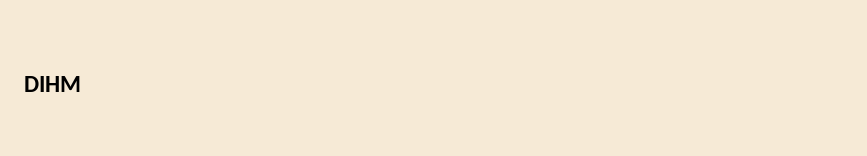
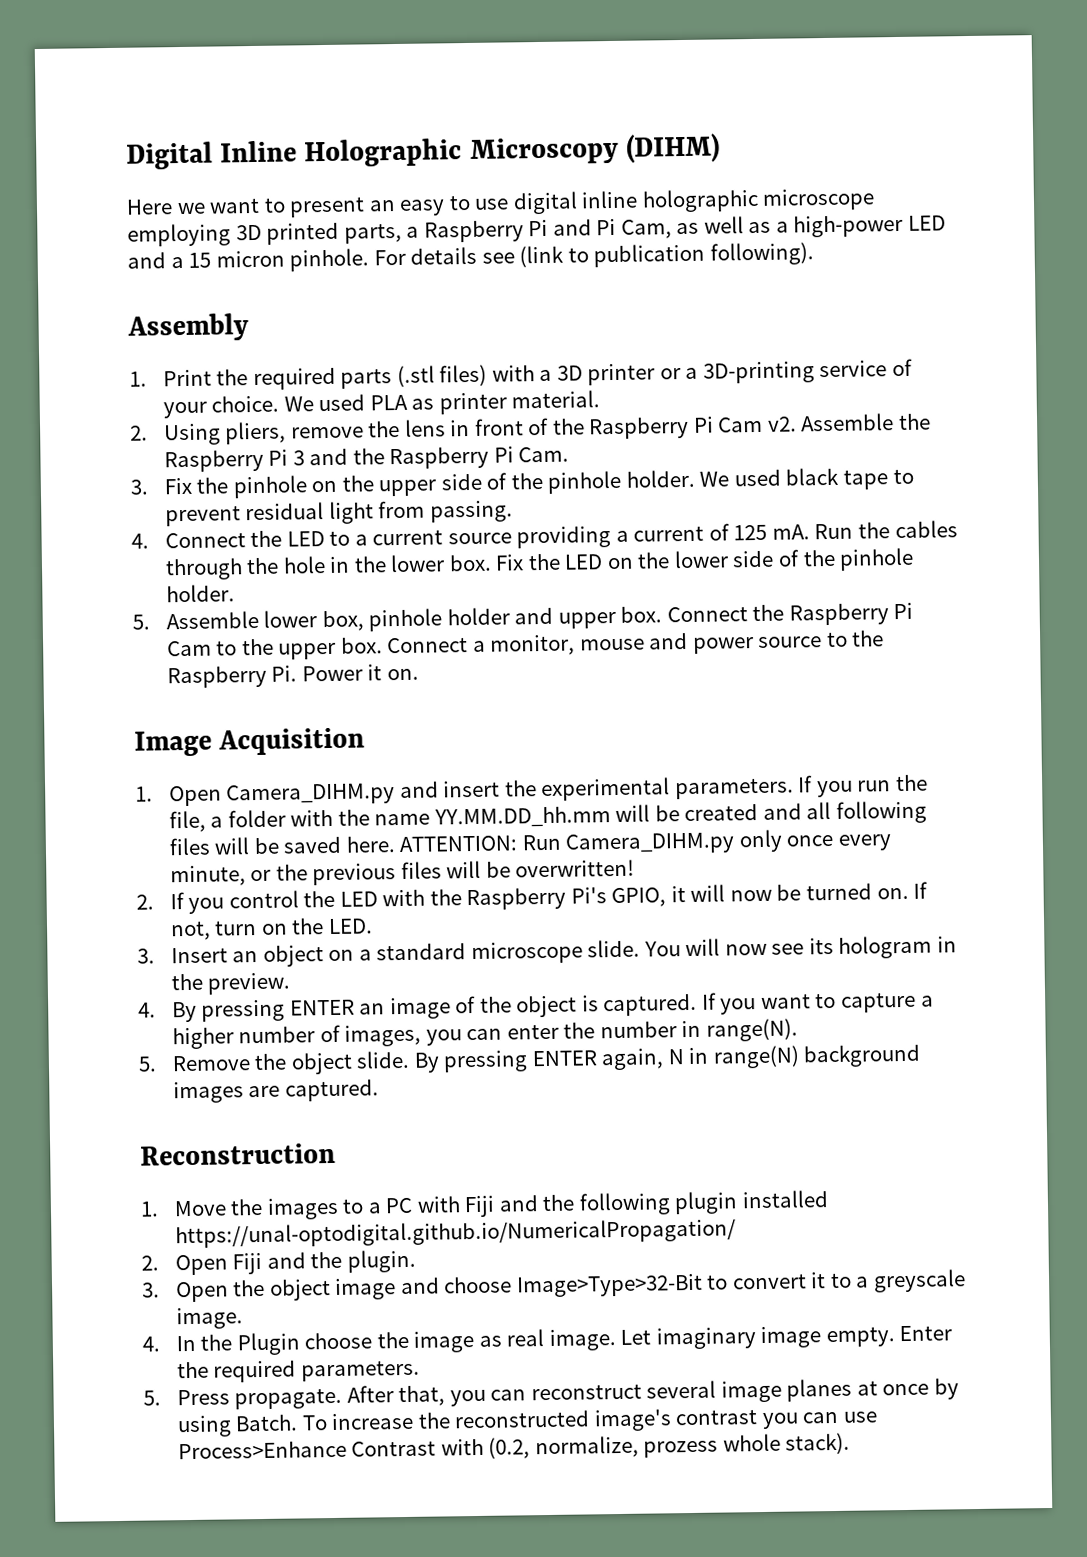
[24,76,81,92] DIHM -> [126,133,720,170] [126,188,876,218] [127,214,947,247] [127,242,814,272] [127,313,249,342] [129,358,914,391] [162,390,601,419] [130,413,932,446] [163,446,570,473] [130,467,914,499] [164,500,513,527] [131,520,958,549] [164,547,915,581] [165,584,235,603] [132,602,914,632] [166,630,885,660] [166,664,419,689] [134,727,366,757] [135,774,928,807] [168,800,927,833] [168,829,892,856] [169,859,636,887] [136,881,929,914] [169,918,373,941] [137,935,958,967] [170,972,291,995] [138,991,934,1023] [171,1018,798,1050] [138,1043,922,1075] [172,1079,379,1104] [140,1142,336,1166] [140,1190,829,1220] [174,1218,736,1249] [141,1249,416,1276] [141,1269,966,1303] [175,1307,243,1330] [142,1325,953,1356] [176,1359,420,1383] [143,1378,959,1410] [176,1409,878,1438] [177,1432,851,1460] Digital Inline Holographic Microscopy (DIHM) // Here we want to present an easy to use digital inline holographic microscope employing 3D printed parts, a Raspberry Pi and Pi Cam, as well as a high-power LED and a 15 micron pinhole. For details see (link to publication following). // Assembly // 1. Print the required parts (.stl files) with a 3D printer or a 3D-printing service of your choice. We used PLA as printer material. // 2. Using pliers, remove the lens in front of the Raspberry Pi Cam v2. Assemble the Raspberry Pi 3 and the Raspberry Pi Cam. // 3. Fix the pinhole on the upper side of the pinhole holder. We used black tape to prevent residual light from passing. // 4. Connect the LED to a current source providing a current of 125 mA. Run the cables through the hole in the lower box. Fix the LED on the lower side of the pinhole holder. // 5. Assemble lower box, pinhole holder and upper box. Connect the Raspberry Pi Cam to the upper box. Connect a monitor, mouse and power source to the Raspberry Pi. Power it on. // Image Acquisition // 1. Open Camera_DIHM.py and insert the experimental parameters. If you run the file, a folder with the name YY.MM.DD_hh.mm will be created and all following files will be saved here. ATTENTION: Run Camera_DIHM.py only once every minute, or the previous files will be overwritten! // 2. If you control the LED with the Raspberry Pi's GPIO, it will now be turned on. If not, turn on the LED. // 3. Insert an object on a standard microscope slide. You will now see its hologram in the preview. // 4. By pressing ENTER an image of the object is captured. If you want to capture a higher number of images, you can enter the number in range(N). // 5. Remove the object slide. By pressing ENTER again, N in range(N) background images are captured. // Reconstruction // 1. Move the images to a PC with Fiji and the following plugin installed https://unal-optodigital.github.io/NumericalPropagation/ // 2. Open Fiji and the plugin. // 3. Open the object image and choose Image>Type>32-Bit to convert it to a greyscale image. // 4. In the Plugin choose the image as real image. Let imaginary image empty. Enter the required parameters. // 5. Press propagate. After that, you can reconstruct several image planes at once by using Batch. To increase the reconstructed image's contrast you can use Process>Enhance Contrast with (0.2, normalize, prozess whole stack).

